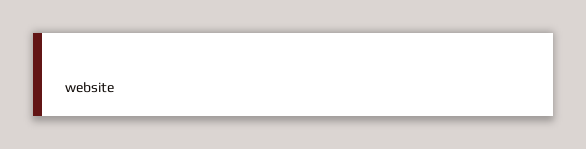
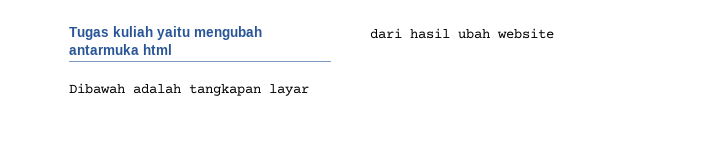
(65, 87) none -> [69,26,262,40] [69,44,172,55] [69,83,309,96] [370,28,490,39] Tugas kuliah yaitu mengubah antarmuka html // Dibawah adalah tangkapan layar dari hasil ubah

